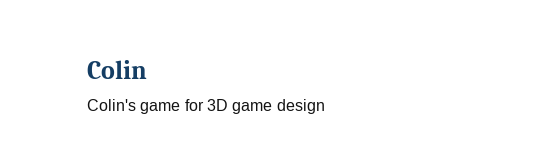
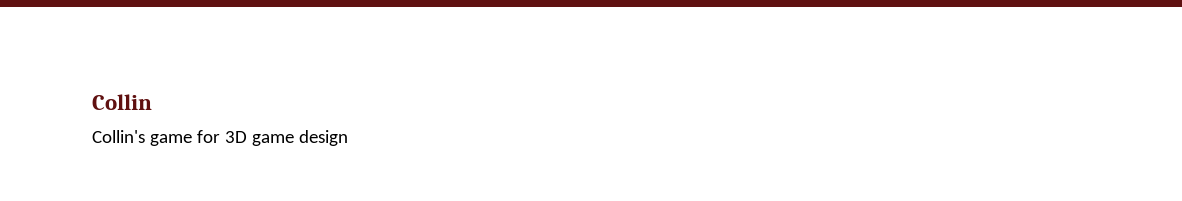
[87,60,147,79] [87,99,136,111] Colin // Colin's -> [92,94,152,110] [92,130,145,143] Collin // Collin's

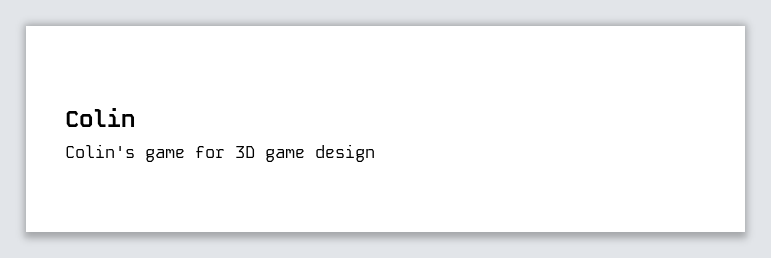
[92,94,152,110] [92,130,145,143] Collin // Collin's -> [65,108,135,127] [65,144,135,158] Colin // Colin's

